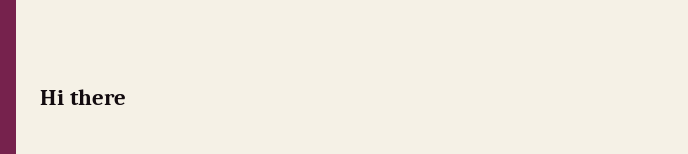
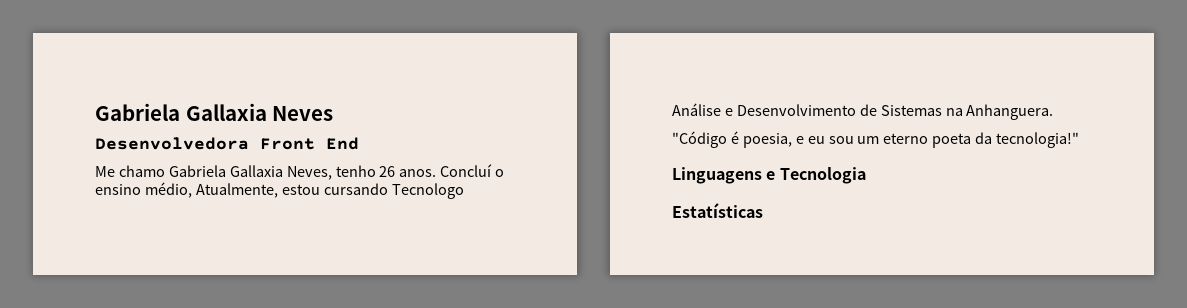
[40,89,127,105] Hi there -> [95,103,334,121] [95,137,359,150] [95,164,505,180] [95,182,464,199] [672,103,1054,120] [672,131,1080,148] [672,167,866,184] [672,203,763,218] Gabriela Gallaxia Neves // Desenvolvedora Front End // Me chamo Gabriela Gallaxia Neves, tenho 26 anos. Concluí o ensino médio, Atualmente, estou cursando Tecnologo Análise e Desenvolvimento de Sistemas na Anhanguera. // "Código é poesia, e eu sou um eterno poeta da tecnologia!" // Linguagens e Tecnologia // Estatísticas

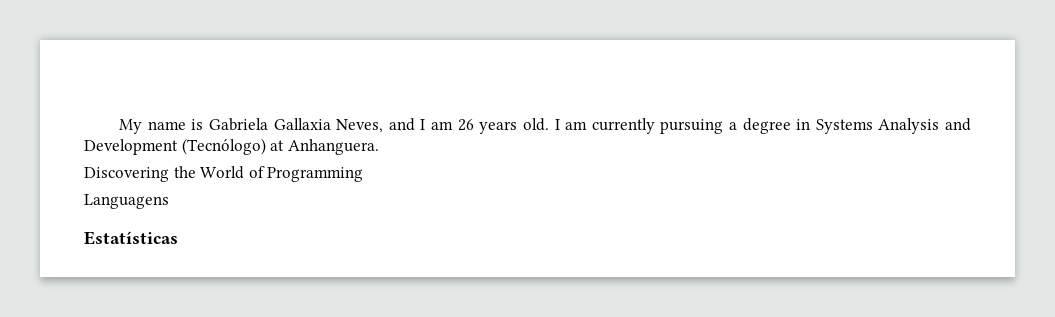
[95,103,334,121] [95,137,359,150] [95,164,505,180] [95,182,464,199] [672,103,1054,120] [672,131,1080,148] [672,167,866,184] Gabriela Gallaxia Neves // Desenvolvedora Front End // Me chamo Gabriela Gallaxia Neves, tenho 26 anos. Concluí o ensino médio, Atualmente, estou cursando Tecnologo Análise e Desenvolvimento de Sistemas na Anhanguera. // "Código é poesia, e eu sou um eterno poeta da tecnologia!" // Linguagens e Tecnologia -> [119,118,972,134] [84,138,379,155] [84,166,364,182] [84,194,169,209] My name is Gabriela Gallaxia Neves, and I am 26 years old. I am currently pursuing a degree in Systems Analysis and Development (Tecnólogo) at Anhanguera. // Discovering the World of Programming // Languagens

